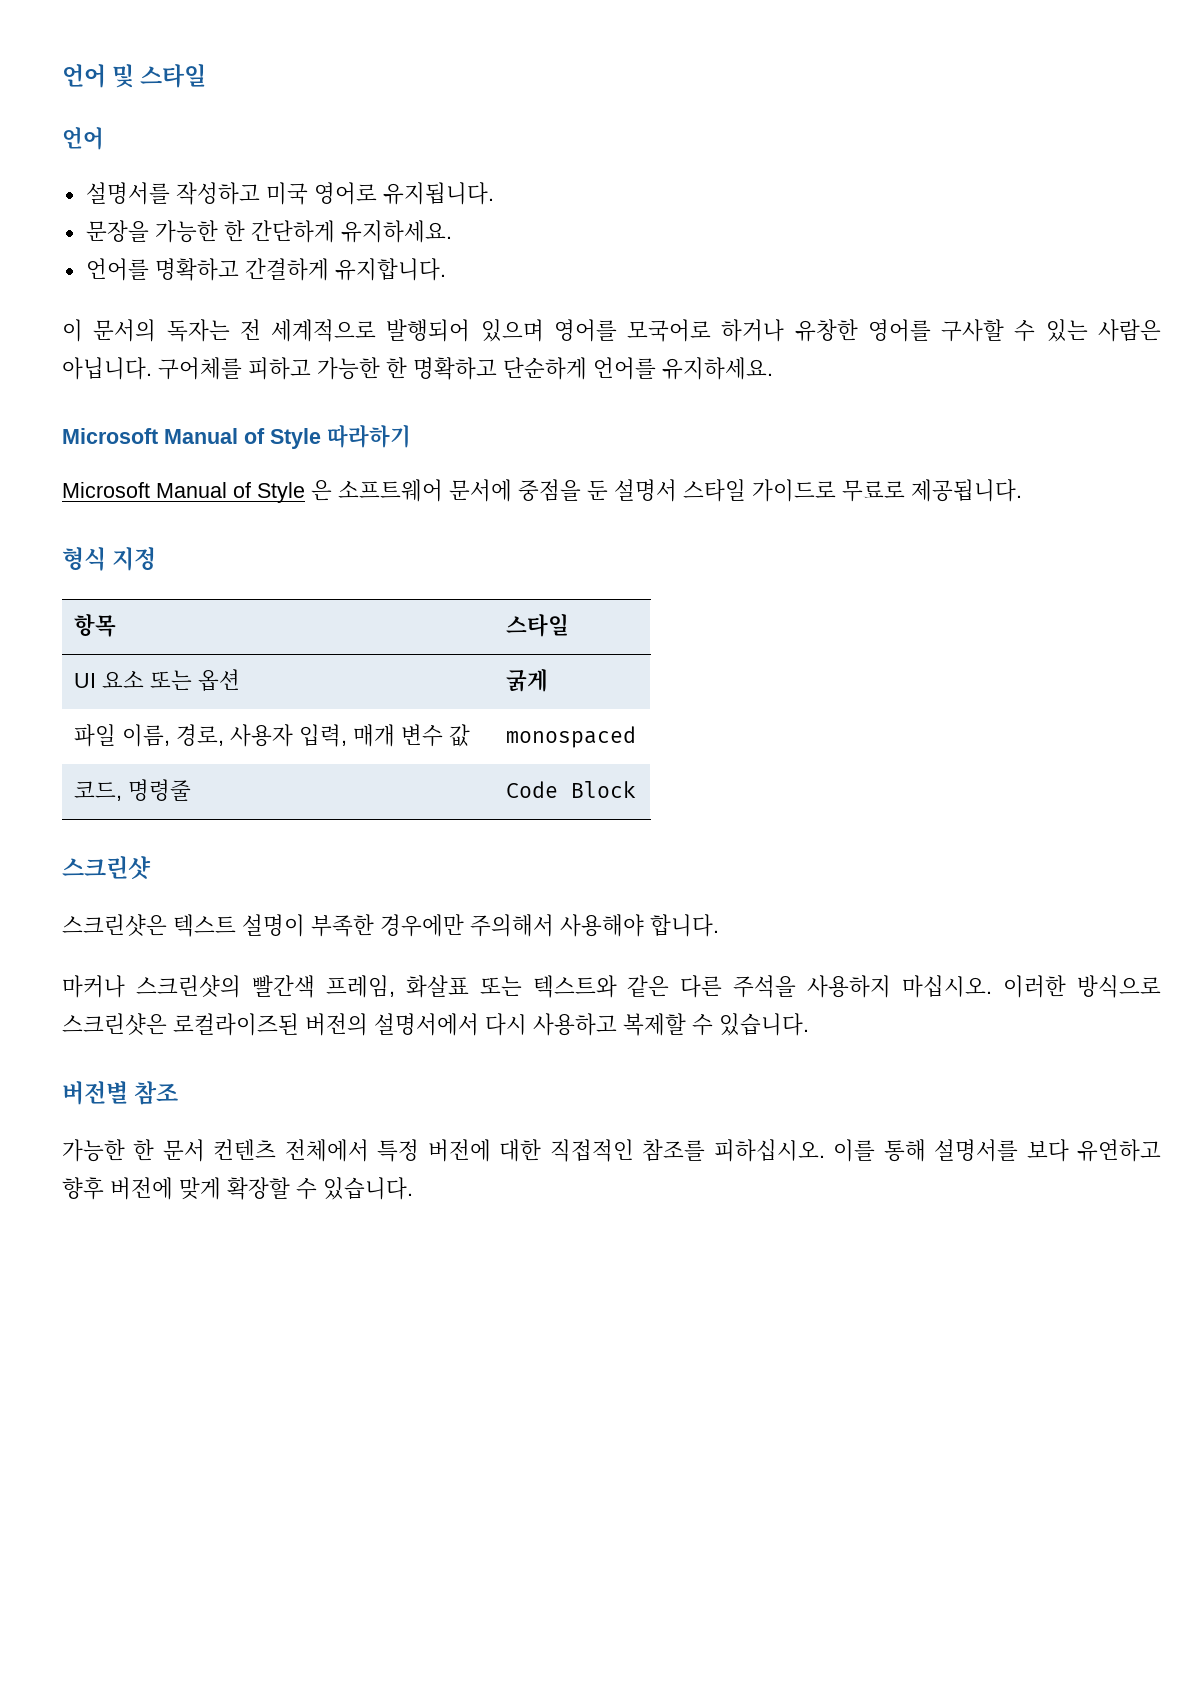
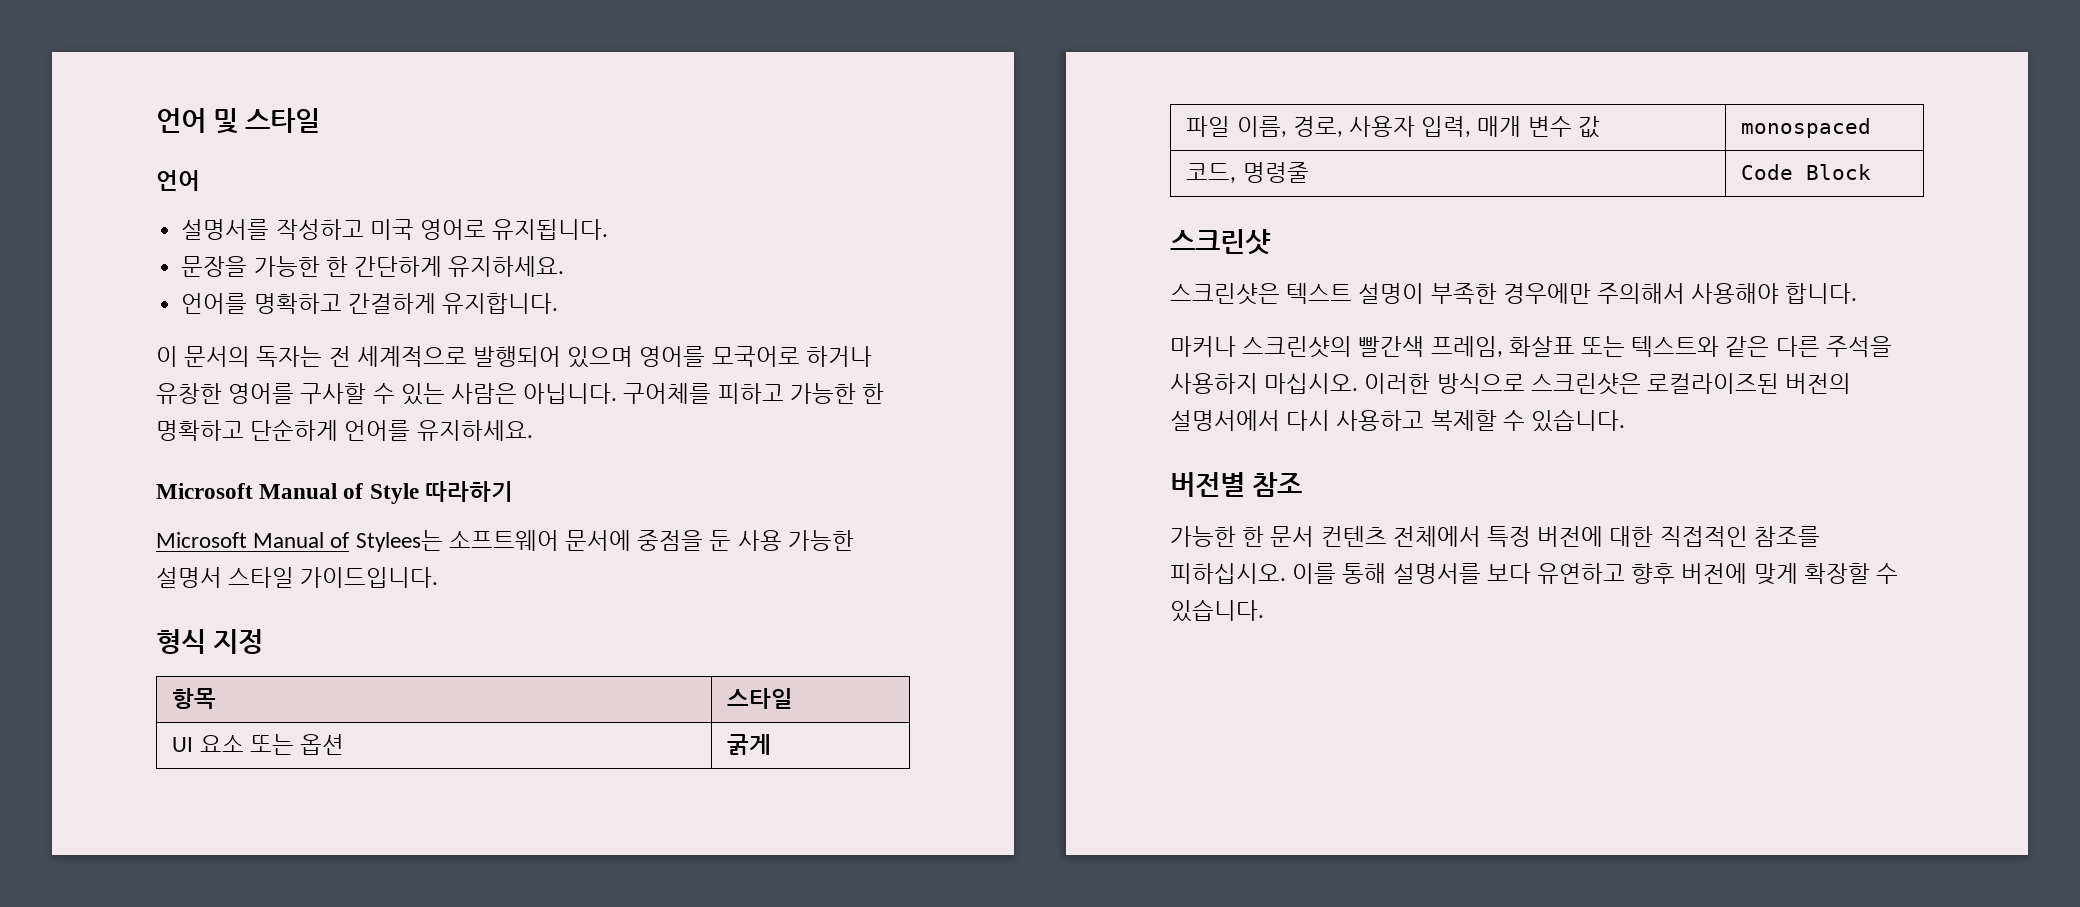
[257,480,332,503] Style 은 -> [355,530,443,552] Stylees는
[614,479,1022,502] 설명서 스타일 가이드로 무료로 제공됩니다. -> [737,530,854,551] [156,567,439,588] 사용 가능한 설명서 스타일 가이드입니다.

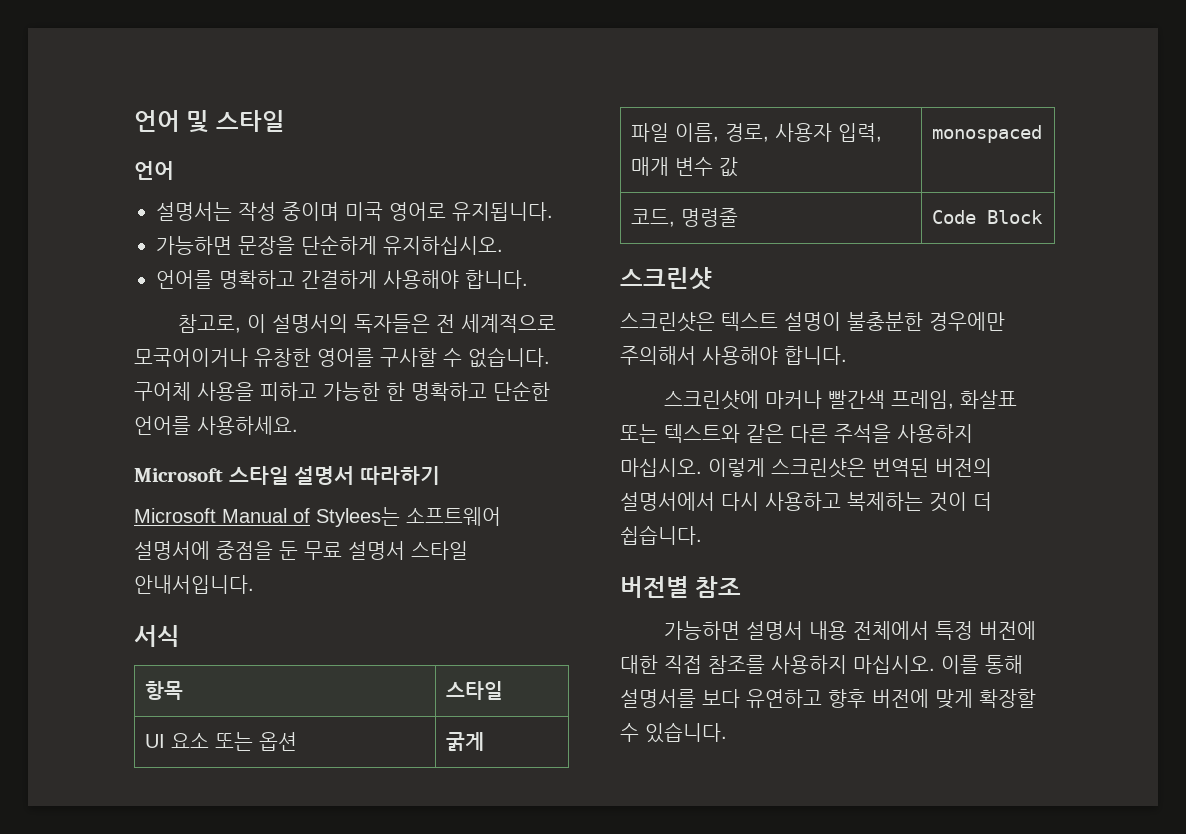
[181,219,364,240] 설명서를 작성하고 -> [156,202,339,221] 설명서는 작성 중이며
[181,256,565,277] [181,293,558,314] [156,346,872,368] [156,383,885,405] [156,419,533,441] [156,483,419,504] 문장을 가능한 한 간단하게 유지하세요. // 언어를 명확하고 간결하게 유지합니다. // 이 문서의 독자는 전 세계적으로 발행되어 있으며 영어를 모국어로 하거나 유창한 영어를 구사할 수 있는 사람은 아닙니다. 구어체를 피하고 가능한 한 명확하고 단순하게 언어를 유지하세요. // Microsoft Manual of Style -> [156,235,503,255] [156,270,528,289] [178,314,557,333] [134,347,550,368] [134,381,550,401] [134,416,298,435] [134,466,355,485] 가능하면 문장을 단순하게 유지하십시오. // 언어를 명확하고 간결하게 사용해야 합니다. // 참고로, 이 설명서의 독자들은 전 세계적으로 모국어이거나 유창한 영어를 구사할 수 없습니다. 구어체 사용을 피하고 가능한 한 명확하고 단순한 언어를 사용하세요. // Microsoft 스타일 설명서
[565,530,632,551] 문서에 -> [134,541,210,560] 설명서에
[737,530,854,551] [156,567,439,588] [156,629,264,654] 사용 가능한 설명서 스타일 가이드입니다. // 형식 지정 -> [304,541,468,560] [134,575,254,594] [134,625,180,647] 무료 설명서 스타일 안내서입니다. // 서식
[1430,283,1497,304] 부족한 -> [847,312,923,331] 불충분한
[1170,336,1353,358] 마커나 스크린샷의 -> [664,390,823,410] 스크린샷에 마커나
[1364,373,1852,395] [1170,409,1626,432] [1170,472,1303,497] [1170,526,1820,547] [1170,563,1286,584] 이러한 방식으로 스크린샷은 로컬라이즈된 버전의 설명서에서 다시 사용하고 복제할 수 있습니다. // 버전별 참조 // 가능한 한 문서 컨텐츠 전체에서 특정 버전에 대한 직접적인 참조를 피하십시오. -> [708,458,992,478] [620,492,992,512] [620,525,702,545] [620,576,742,598] [664,621,1037,640] [620,655,935,674] 이렇게 스크린샷은 번역된 버전의 설명서에서 다시 사용하고 복제하는 것이 더 쉽습니다. // 버전별 참조 // 가능하면 설명서 내용 전체에서 특정 버전에 대한 직접 참조를 사용하지 마십시오.

